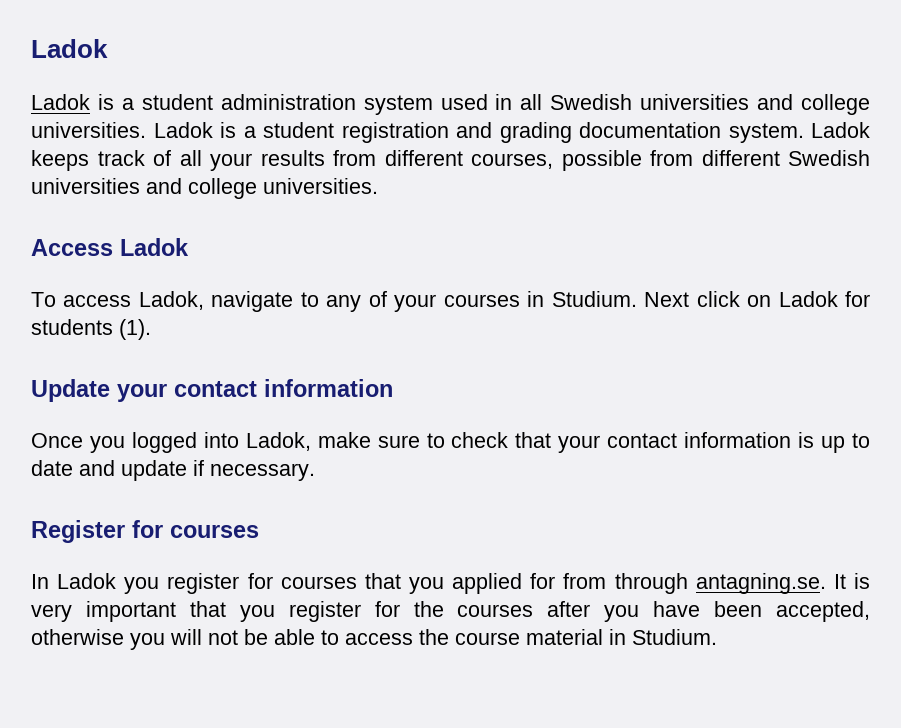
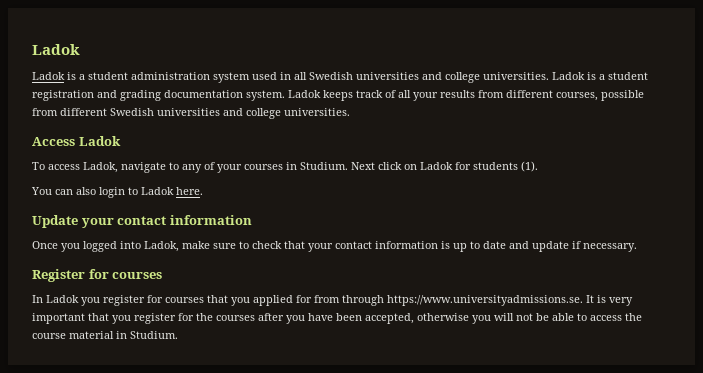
(151, 329) none -> [31,187,203,198] // You can also login to Ladok here.
[695,573,826,594] antagning.se. -> [387,295,583,306] https://www.universityadmissions.se.

